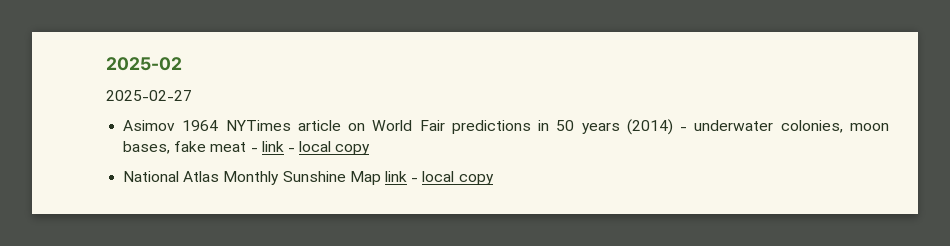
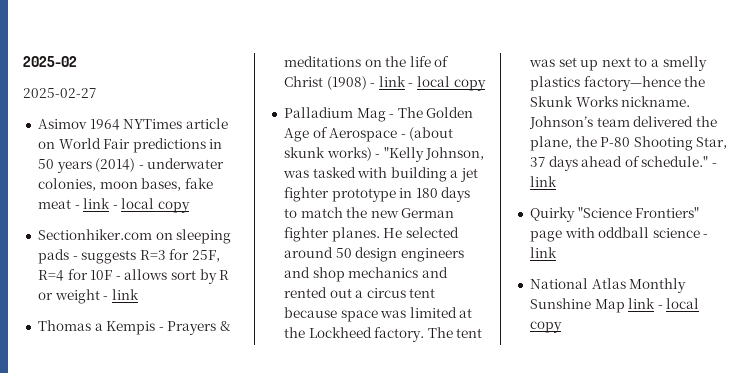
(371, 149) none -> [37,229,232,244] [37,249,221,264] [37,269,230,284] [37,289,139,304] [37,320,232,335] [283,56,450,67] [283,76,486,91] [283,107,474,122] [283,127,454,142] [283,147,485,162] [282,167,479,182] [283,187,471,202] [283,207,455,218] [283,227,459,242] [283,247,464,262] [283,267,448,282] [283,287,436,298] [283,307,473,322] [283,327,483,342] [528,56,707,71] [529,76,706,91] [529,96,691,107] [528,116,717,129] [529,136,728,151] [529,156,718,171] [529,176,557,187] [529,207,700,222] [529,227,709,242] [529,247,557,258] // Sectionhiker.com on sleeping pads - suggests R=3 for 25F, R=4 for 10F - allows sort by R or weight - link // Thomas a Kempis - Prayers & meditations on the life of Christ (1908) - link - local copy // Palladium Mag - The Golden Age of Aerospace - (about skunk works) - "Kelly Johnson, was tasked with building a jet fighter prototype in 180 days to match the new German fighter planes. He selected around 50 design engineers and shop mechanics and rented out a circus tent because space was limited at the Lockheed factory. The tent was set up next to a smelly plastics factory—hence the Skunk Works nickname. Johnson’s team delivered the plane, the P-80 Shooting Star, 37 days ahead of schedule." - link // Quirky "Science Frontiers" page with oddball science - link

